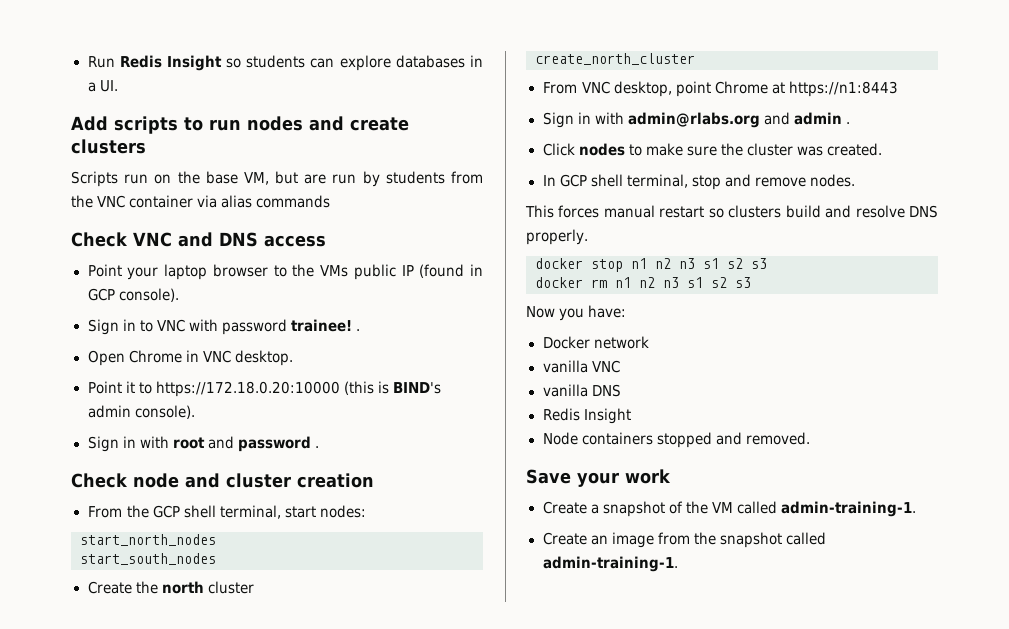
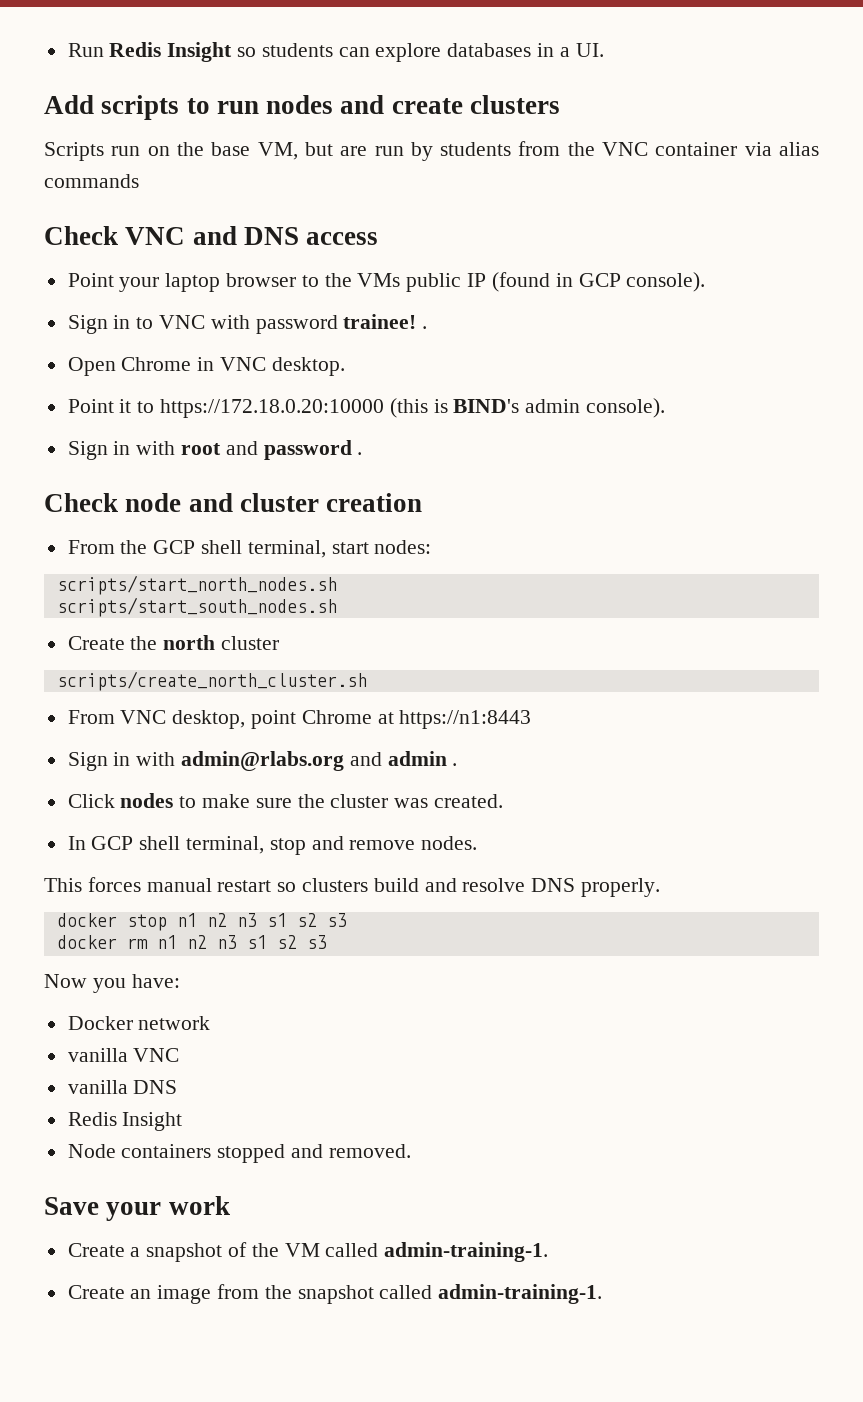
[80,534,216,546] [80,553,216,565] start_north_nodes // start_south_nodes -> [56,575,337,595] [56,597,337,617] scripts/start_north_nodes.sh // scripts/start_south_nodes.sh
[535,53,695,65] create_north_cluster -> [56,671,367,691] scripts/create_north_cluster.sh

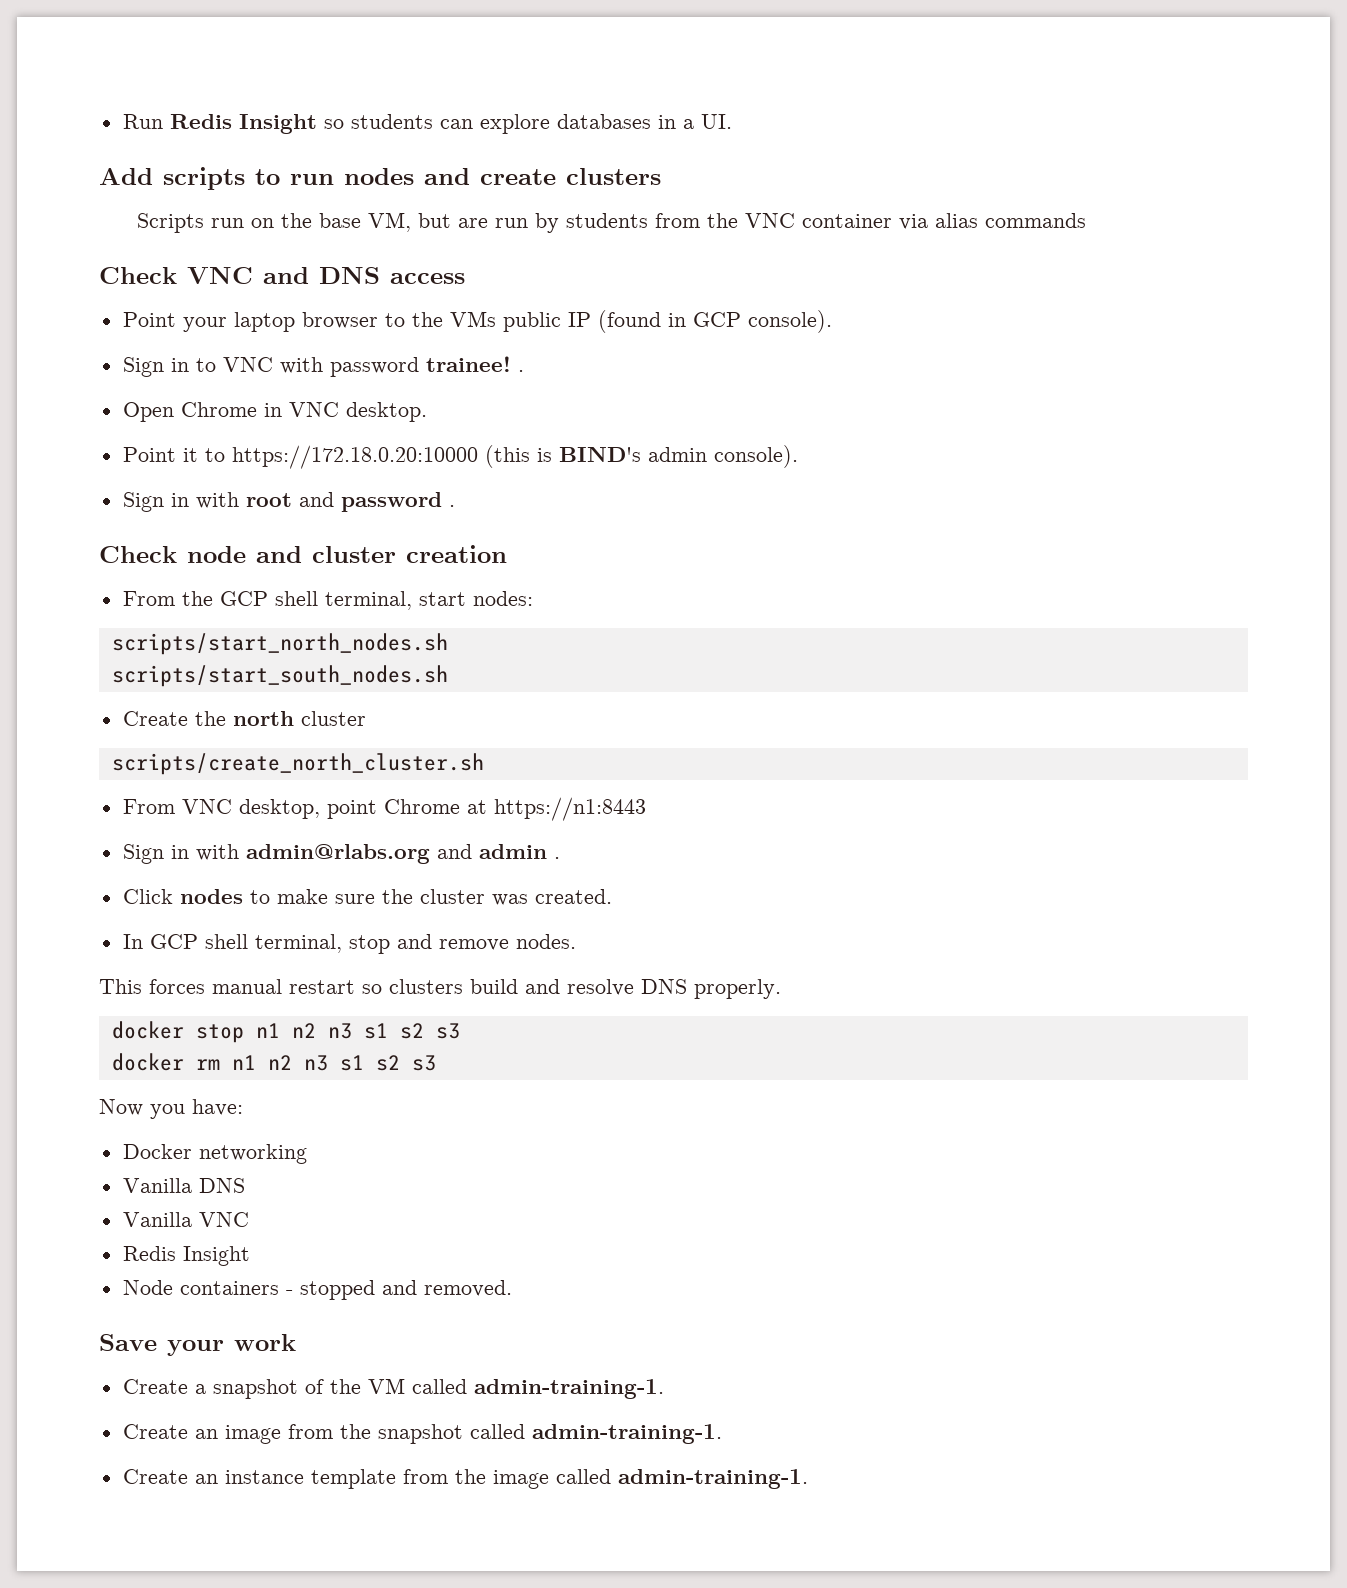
[138,1016,211,1030] [67,1048,180,1062] [67,1080,178,1094] network // vanilla VNC // vanilla DNS -> [198,1144,307,1164] [122,1178,245,1193] [122,1212,249,1227] networking // Vanilla DNS // Vanilla VNC
(212, 1151) none -> [285,1290,293,1295] -
(603, 1294) none -> [122,1469,808,1489] // Create an instance template from the image called admin-training-1.

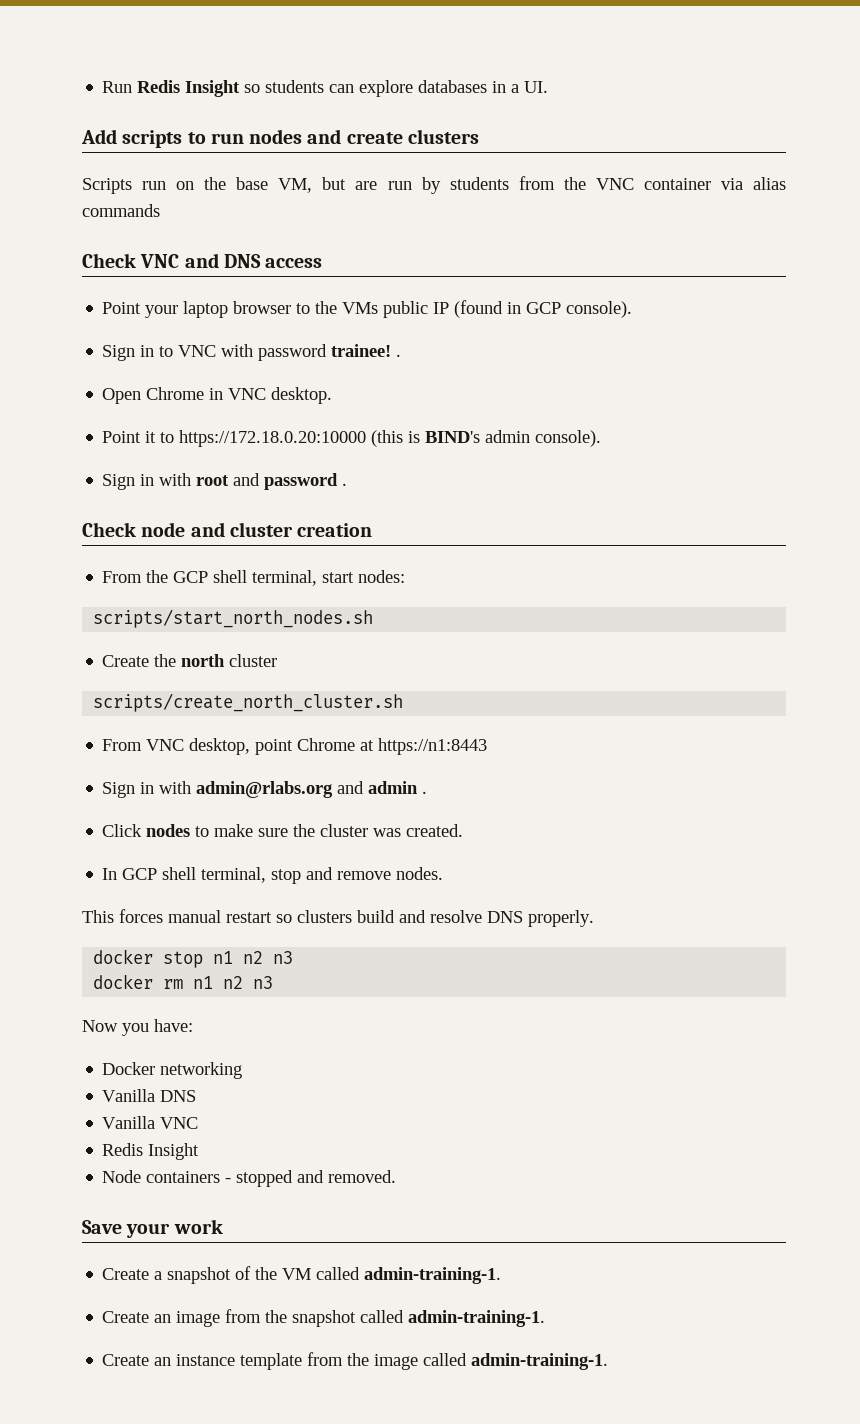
[111,665,448,687] // scripts/start_south_nodes.sh -> (374, 618) none
[363,1023,460,1039] s1 s2 s3 -> (294, 957) none
[339,1055,436,1071] s1 s2 s3 -> (274, 982) none

